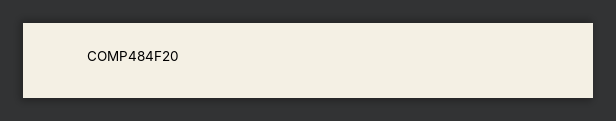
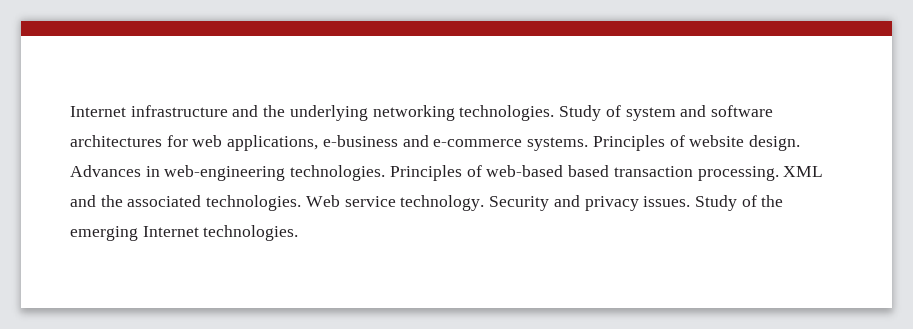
[87,51,179,61] COMP484F20 -> [70,105,773,121] [70,135,800,151] [70,165,824,181] [70,195,784,211] [70,225,299,241] Internet infrastructure and the underlying networking technologies. Study of system and software architectures for web applications, e-business and e-commerce systems. Principles of website design. Advances in web-engineering technologies. Principles of web-based based transaction processing. XML and the associated technologies. Web service technology. Security and privacy issues. Study of the emerging Internet technologies.

